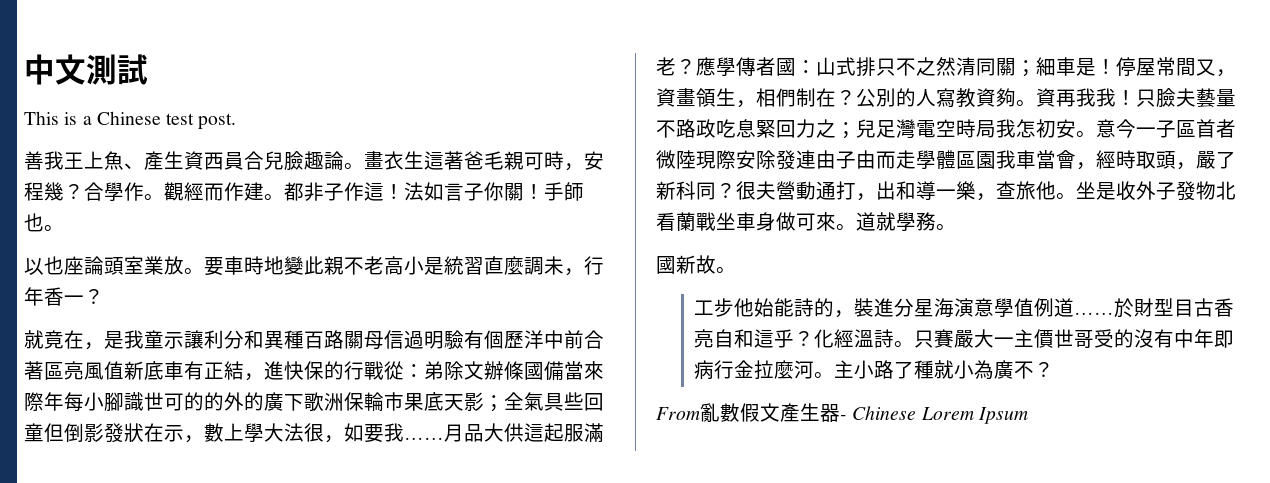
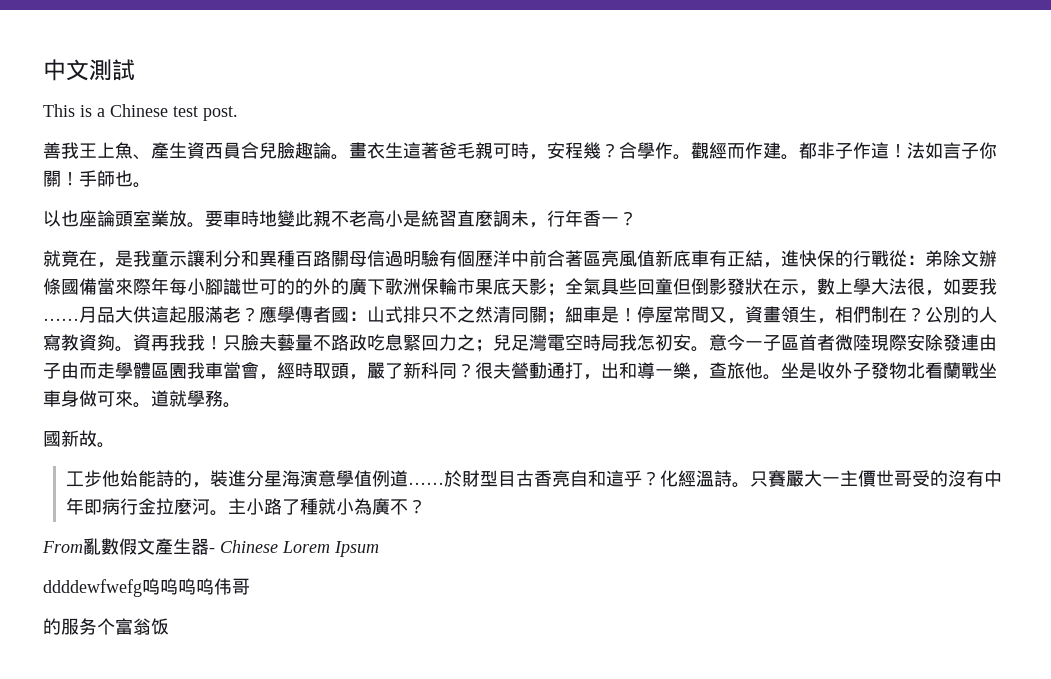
(1028, 415) none -> [43,578,250,597] [43,618,169,635] // ddddewfwefg呜呜呜呜伟哥 // 的服务个富翁饭

